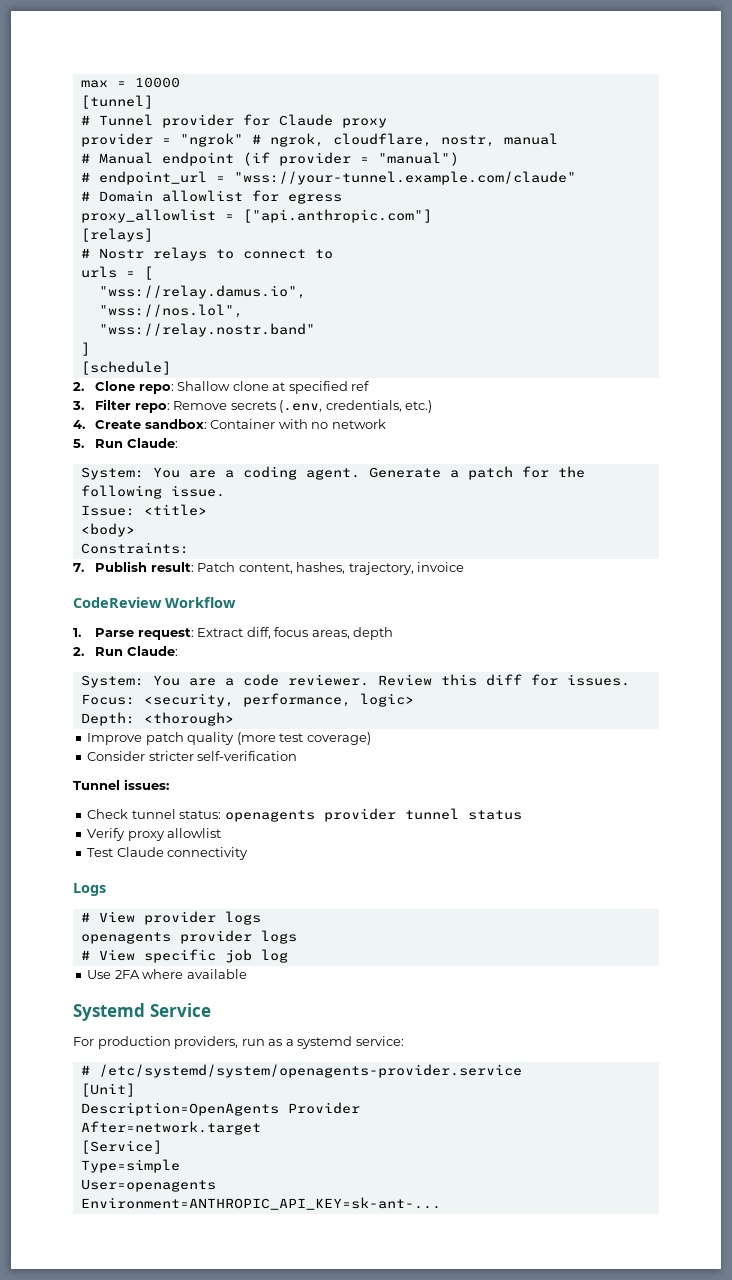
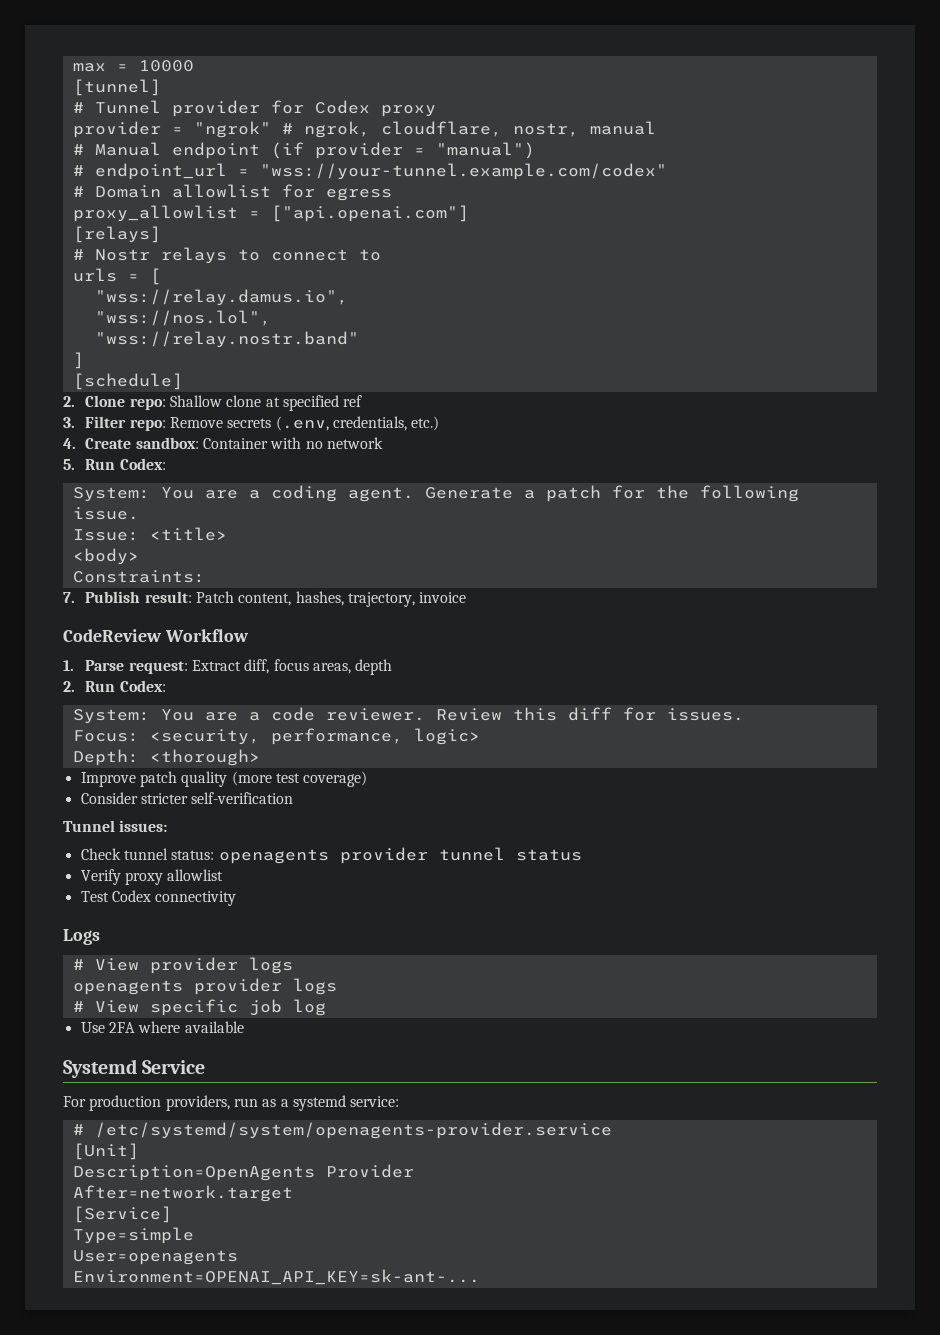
[278,114,333,126] Claude -> [314,100,370,114] Codex
[233,171,576,185] "wss://your-tunnel.example.com/claude" -> [259,163,667,180] "wss://your-tunnel.example.com/codex"
[242,209,432,223] ["api.anthropic.com"] -> [270,205,469,222] ["api.openai.com"]
[126,438,178,448] Claude: -> [119,458,166,470] Codex:
[126,646,178,656] Claude: -> [119,680,166,692] Codex:
[116,847,164,857] Claude -> [111,890,151,902] Codex
[80,1197,441,1210] Environment=ANTHROPIC_API_KEY=sk-ant-... -> [72,1269,480,1285] Environment=OPENAI_API_KEY=sk-ant-...

